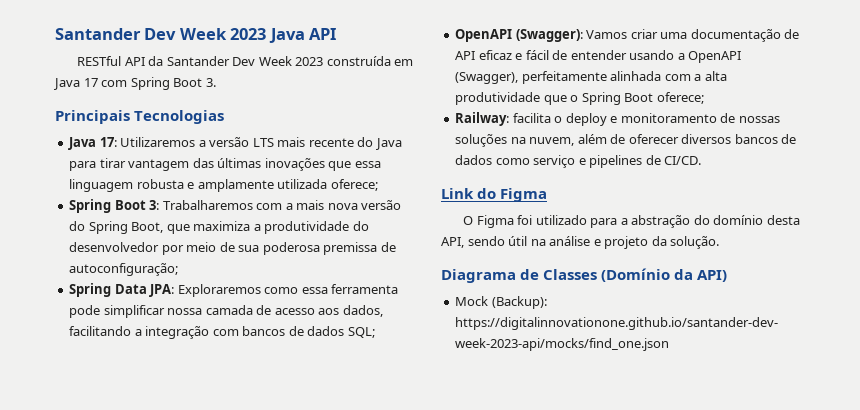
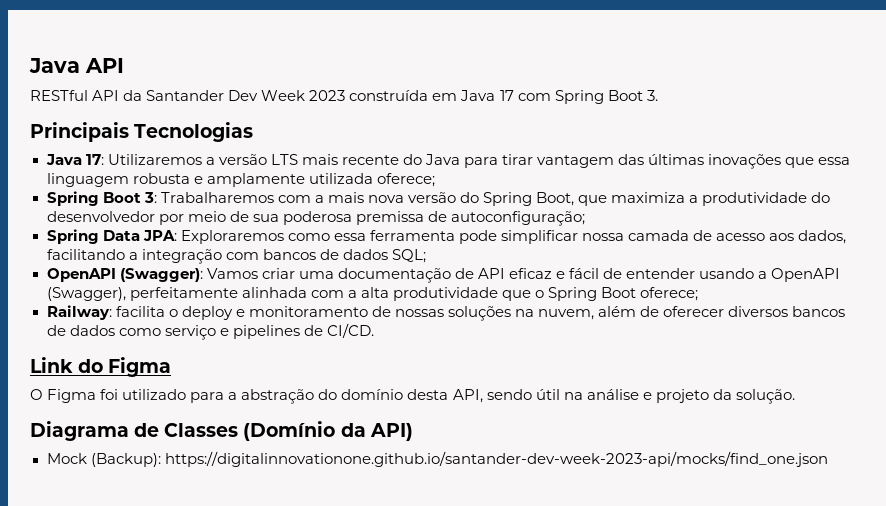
[55,28,267,40] Santander Dev Week 2023 -> (29, 65) none

